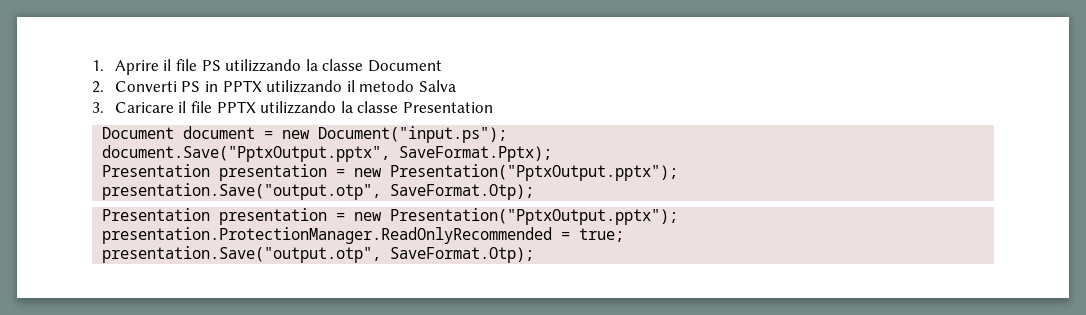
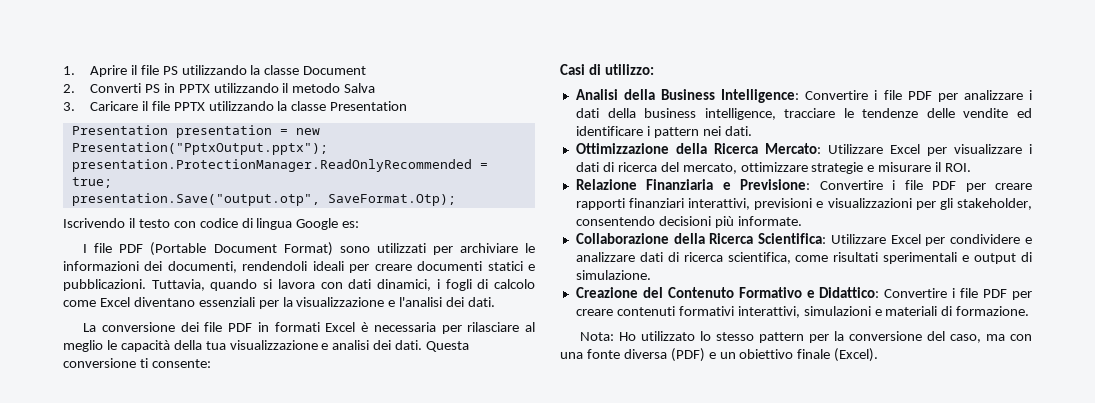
[102,126,508,143] [102,145,553,162] [102,164,679,181] [102,183,535,200] // Document document = new Document("input.ps"); // document.Save("PptxOutput.pptx", SaveFormat.Pptx); // Presentation presentation = new Presentation("PptxOutput.pptx"); // presentation.Save("output.otp", SaveFormat.Otp); -> (408, 106) none
(535, 255) none -> [63,218,360,230] [83,242,535,256] [63,261,535,273] [63,279,536,291] [63,297,496,309] [83,322,535,334] [63,340,470,352] [63,358,211,368] [560,64,654,75] [575,89,1032,103] [575,108,1032,120] [575,126,752,138] [575,143,1032,156] [575,162,972,174] [575,179,1032,192] [575,198,1032,210] [575,216,802,228] [575,233,1032,246] [575,252,1033,264] [575,270,651,280] [575,287,1032,300] [575,306,1030,318] [580,331,1032,343] [560,348,879,362] // Iscrivendo il testo con codice di lingua Google es: // I file PDF (Portable Document Format) sono utilizzati per archiviare le informazioni dei documenti, rendendoli ideali per creare documenti statici e pubblicazioni. Tuttavia, quando si lavora con dati dinamici, i fogli di calcolo come Excel diventano essenziali per la visualizzazione e l'analisi dei dati. // La conversione dei file PDF in formati Excel è necessaria per rilasciare al meglio le capacità della tua visualizzazione e analisi dei dati. Questa conversione ti consente: // Casi di utilizzo: // Analisi della Business Intelligence: Convertire i file PDF per analizzare i dati della business intelligence, tracciare le tendenze delle vendite ed identificare i pattern nei dati. // Ottimizzazione della Ricerca Mercato: Utilizzare Excel per visualizzare i dati di ricerca del mercato, ottimizzare strategie e misurare il ROI. // Relazione Finanziaria e Previsione: Convertire i file PDF per creare rapporti finanziari interattivi, previsioni e visualizzazioni per gli stakeholder, consentendo decisioni più informate. // Collaborazione della Ricerca Scientifica: Utilizzare Excel per condividere e analizzare dati di ricerca scientifica, come risultati sperimentali e output di simulazione. // Creazione del Contenuto Formativo e Didattico: Convertire i file PDF per creare contenuti formativi interattivi, simulazioni e materiali di formazione. // Nota: Ho utilizzato lo stesso pattern per la conversione del caso, ma con una fonte diversa (PDF) e un obiettivo finale (Excel).

